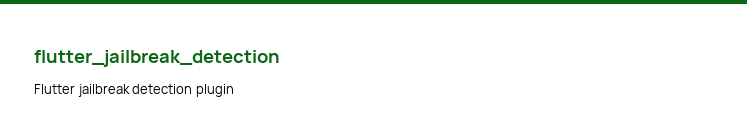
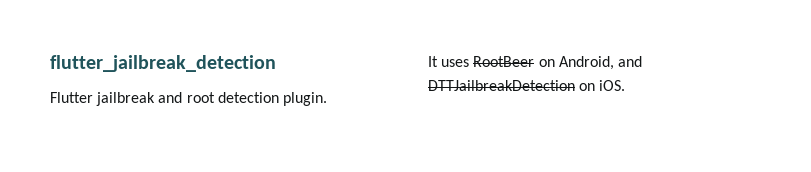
[132,84,234,97] detection plugin -> [158,92,327,106] [428,56,642,70] [428,80,626,91] and root detection plugin. // It uses RootBeer on Android, and DTTJailbreakDetection on iOS.

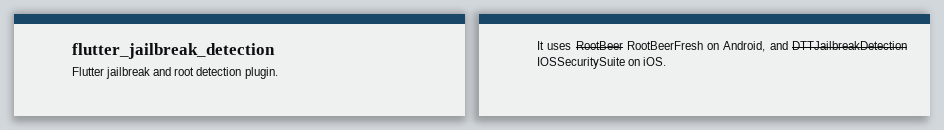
(535, 61) none -> [626,41,703,50] RootBeerFresh
(575, 85) none -> [537,57,625,69] IOSSecuritySuite

